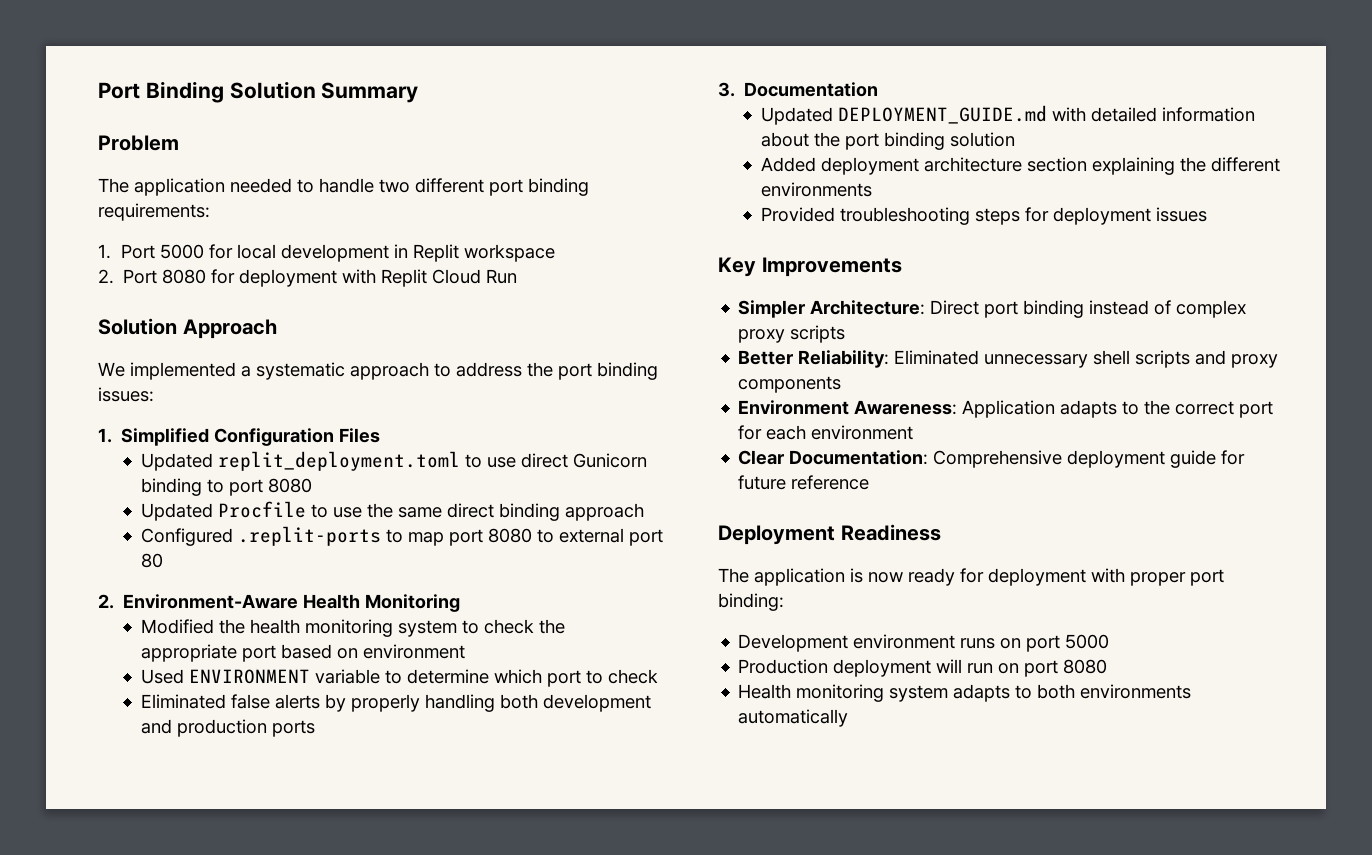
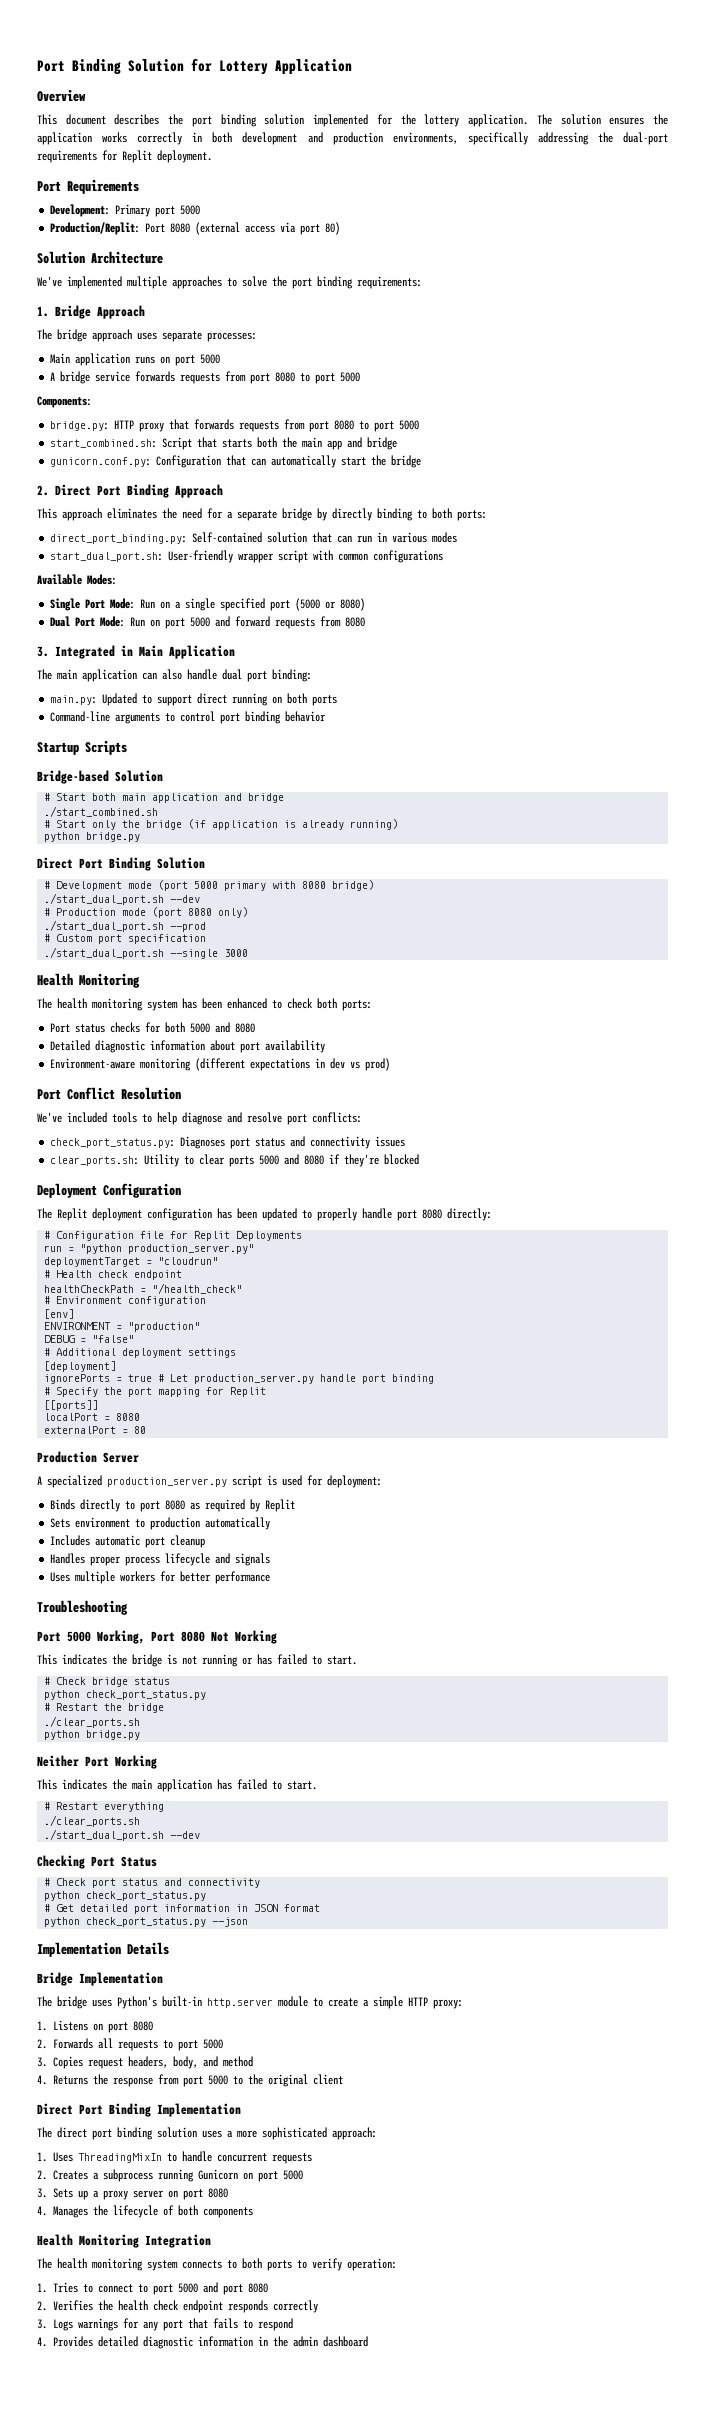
[98,81,419,103] [98,135,179,151] [98,178,589,196] [98,203,210,221] [98,244,555,262] [98,269,518,287] [98,318,277,339] [98,362,658,380] [98,387,154,402] [98,428,381,446] [141,451,648,471] [141,478,313,496] [141,501,645,521] [141,526,664,546] [141,553,164,568] [98,594,461,612] [141,619,566,637] [141,644,466,662] [141,669,659,687] [141,694,652,712] [141,719,316,737] [718,82,879,97] [761,105,1256,125] [761,132,1016,150] [761,157,1281,175] [761,182,873,197] [761,207,1208,225] [718,257,902,277] [738,300,1247,318] [738,325,846,343] [738,350,1279,368] [738,376,842,393] [738,400,1274,418] [738,425,914,440] [738,450,1246,468] [738,475,870,490] [718,524,941,545] [718,568,1224,586] [718,593,784,611] [738,634,1110,652] [738,659,1108,677] [738,684,1192,702] [738,709,849,727] Port Binding Solution Summary // Problem // The application needed to handle two different port binding requirements: // 1. Port 5000 for local development in Replit workspace // 2. Port 8080 for deployment with Replit Cloud Run // Solution Approach // We implemented a systematic approach to address the port binding issues: // 1. Simplified Configuration Files // Updated replit_deployment.toml to use direct Gunicorn binding to port 8080 // Updated Procfile to use the same direct binding approach // Configured .replit-ports to map port 8080 to external port 80 // 2. Environment-Aware Health Monitoring // Modified the health monitoring system to check the appropriate port based on environment // Used ENVIRONMENT variable to determine which port to check // Eliminated false alerts by properly handling both development and production ports // 3. Documentation // Updated DEPLOYMENT_GUIDE.md with detailed information about the port binding solution // Added deployment architecture section explaining the different environments // Provided troubleshooting steps for deployment issues // Key Improvements // Simpler Architecture: Direct port binding instead of complex proxy scripts // Better Reliability: Eliminated unnecessary shell scripts and proxy components // Environment Awareness: Application adapts to the correct port for each environment // Clear Documentation: Comprehensive deployment guide for future reference // Deployment Readiness // The application is now ready for deployment with proper port binding: // Development environment runs on port 5000 // Production deployment will run on port 8080 // Health monitoring system adapts to both environments automatically -> [37,58,352,75] [37,89,86,102] [37,114,669,127] [37,132,668,145] [37,150,212,163] [37,179,139,194] [50,204,201,217] [50,222,341,235] [37,251,163,264] [37,276,422,289] [37,305,145,319] [37,329,257,342] [50,353,221,366] [50,371,361,384] [37,396,92,408] [50,419,420,432] [50,437,398,450] [50,455,422,468] [37,484,223,498] [37,508,487,521] [50,532,458,544] [50,550,444,563] [37,574,117,585] [50,598,366,611] [50,616,366,629] [37,645,235,659] [37,669,312,682] [50,693,338,706] [50,711,327,724] [37,740,127,755] [37,770,163,784] [44,793,285,803] [44,806,159,817] [44,819,399,830] [44,832,141,842] [37,857,205,871] [44,880,375,891] [44,893,201,905] [44,907,249,918] [44,920,207,932] [44,934,207,944] [44,947,249,959] [37,973,140,988] [37,998,372,1011] [50,1022,256,1033] [50,1040,326,1053] [50,1058,391,1071] [37,1087,181,1100] [37,1112,362,1125] [50,1136,406,1149] [50,1154,420,1167] [37,1183,181,1198] [37,1208,492,1221] [44,1231,303,1241] [44,1244,255,1254] [44,1257,219,1267] [44,1270,183,1280] [44,1283,243,1294] [44,1296,207,1306] [44,1309,75,1319] [44,1322,201,1332] [44,1335,135,1343] [44,1348,237,1358] [44,1361,117,1372] [44,1374,435,1384] [44,1387,267,1397] [44,1400,99,1411] [44,1413,141,1421] [44,1426,147,1434] [37,1451,139,1463] [37,1475,382,1488] [50,1499,296,1512] [50,1517,271,1530] [50,1535,206,1548] [50,1553,271,1566] [50,1571,271,1584] [37,1600,128,1615] [37,1630,277,1644] [37,1654,357,1667] [44,1677,171,1687] [44,1690,207,1700] [44,1703,165,1713] [44,1716,141,1728] [44,1730,141,1740] [37,1755,157,1769] [37,1779,317,1792] [44,1802,165,1812] [44,1815,141,1827] [44,1829,201,1841] [37,1855,157,1869] [44,1878,261,1888] [44,1891,207,1901] [44,1904,321,1914] [44,1917,249,1927] [37,1942,169,1957] [37,1972,163,1986] [37,1996,463,2009] [37,2020,153,2033] [37,2038,223,2051] [37,2056,253,2069] [37,2074,343,2087] [37,2103,241,2117] [37,2127,377,2140] [37,2151,312,2164] [37,2169,303,2182] [37,2188,228,2200] [37,2205,253,2218] [37,2234,211,2248] [37,2258,397,2271] [37,2282,268,2295] [37,2300,318,2313] [37,2318,293,2331] [37,2336,368,2349] Port Binding Solution for Lottery Application // Overview // This document describes the port binding solution implemented for the lottery application. The solution ensures the application works correctly in both development and production environments, specifically addressing the dual-port requirements for Replit deployment. // Port Requirements // Development: Primary port 5000 // Production/Replit: Port 8080 (external access via port 80) // Solution Architecture // We've implemented multiple approaches to solve the port binding requirements: // 1. Bridge Approach // The bridge approach uses separate processes: // Main application runs on port 5000 // A bridge service forwards requests from port 8080 to port 5000 // Components: // bridge.py: HTTP proxy that forwards requests from port 8080 to port 5000 // start_combined.sh: Script that starts both the main app and bridge // gunicorn.conf.py: Configuration that can automatically start the bridge // 2. Direct Port Binding Approach // This approach eliminates the need for a separate bridge by directly binding to both ports: // direct_port_binding.py: Self-contained solution that can run in various modes // start_dual_port.sh: User-friendly wrapper script with common configurations // Available Modes: // Single Port Mode: Run on a single specified port (5000 or 8080) // Dual Port Mode: Run on port 5000 and forward requests from 8080 // 3. Integrated in Main Application // The main application can also handle dual port binding: // main.py: Updated to support direct running on both ports // Command-line arguments to control port binding behavior // Startup Scripts // Bridge-based Solution // # Start both main application and bridge // ./start_combined.sh // # Start only the bridge (if application is already running) // python bridge.py // Direct Port Binding Solution // # Development mode (port 5000 primary with 8080 bridge) // ./start_dual_port.sh --dev // # Production mode (port 8080 only) // ./start_dual_port.sh --prod // # Custom port specification // ./start_dual_port.sh --single 3000 // Health Monitoring // The health monitoring system has been enhanced to check both ports: // Port status checks for both 5000 and 8080 // Detailed diagnostic information about port availability // Environment-aware monitoring (different expectations in dev vs prod) // Port Conflict Resolution // We've included tools to help diagnose and resolve port conflicts: // check_port_status.py: Diagnoses port status and connectivity issues // clear_ports.sh: Utility to clear ports 5000 and 8080 if they're blocked // Deployment Configuration // The Replit deployment configuration has been updated to properly handle port 8080 directly: // # Configuration file for Replit Deployments // run = "python production_server.py" // deploymentTarget = "cloudrun" // # Health check endpoint // healthCheckPath = "/health_check" // # Environment configuration // [env] // ENVIRONMENT = "production" // DEBUG = "false" // # Additional deployment settings // [deployment] // ignorePorts = true # Let production_server.py handle port binding // # Specify the port mapping for Replit // [[ports]] // localPort = 8080 // externalPort = 80 // Production Server // A specialized production_server.py script is used for deployment: // Binds directly to port 8080 as required by Replit // Sets environment to production automatically // Includes automatic port cleanup // Handles proper process lifecycle and signals // Uses multiple workers for better performance // Troubleshooting // Port 5000 Working, Port 8080 Not Working // This indicates the bridge is not running or has failed to start. // # Check bridge status // python check_port_status.py // # Restart the bridge // ./clear_ports.sh // python bridge.py // Neither Port Working // This indicates the main application has failed to start. // # Restart everything // ./clear_ports.sh // ./start_dual_port.sh --dev // Checking Port Status // # Check port status and connectivity // python check_port_status.py // # Get detailed port information in JSON format // python check_port_status.py --json // Implementation Details // Bridge Implementation // The bridge uses Python's built-in http.server module to create a simple HTTP proxy: // 1. Listens on port 8080 // 2. Forwards all requests to port 5000 // 3. Copies request headers, body, and method // 4. Returns the response from port 5000 to the original client // Direct Port Binding Implementation // The direct port binding solution uses a more sophisticated approach: // 1. Uses ThreadingMixIn to handle concurrent requests // 2. Creates a subprocess running Gunicorn on port 5000 // 3. Sets up a proxy server on port 8080 // 4. Manages the lifecycle of both components // Health Monitoring Integration // The health monitoring system connects to both ports to verify operation: // 1. Tries to connect to port 5000 and port 8080 // 2. Verifies the health check endpoint responds correctly // 3. Logs warnings for any port that fails to respond // 4. Provides detailed diagnostic information in the admin dashboard

